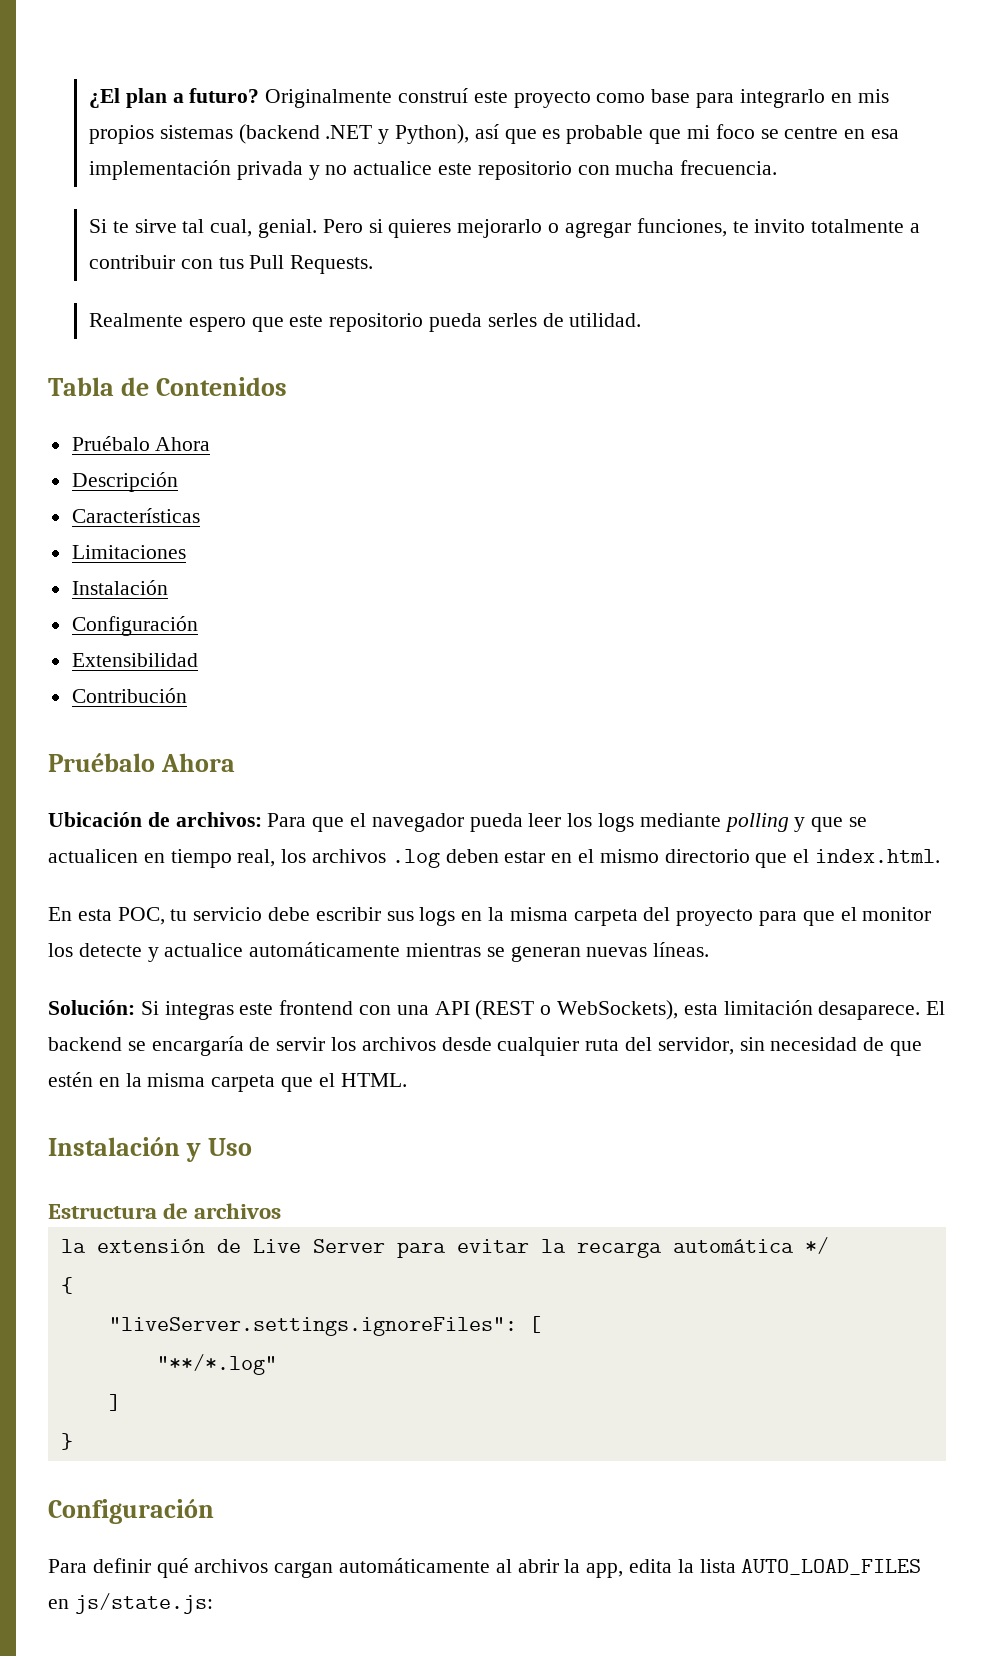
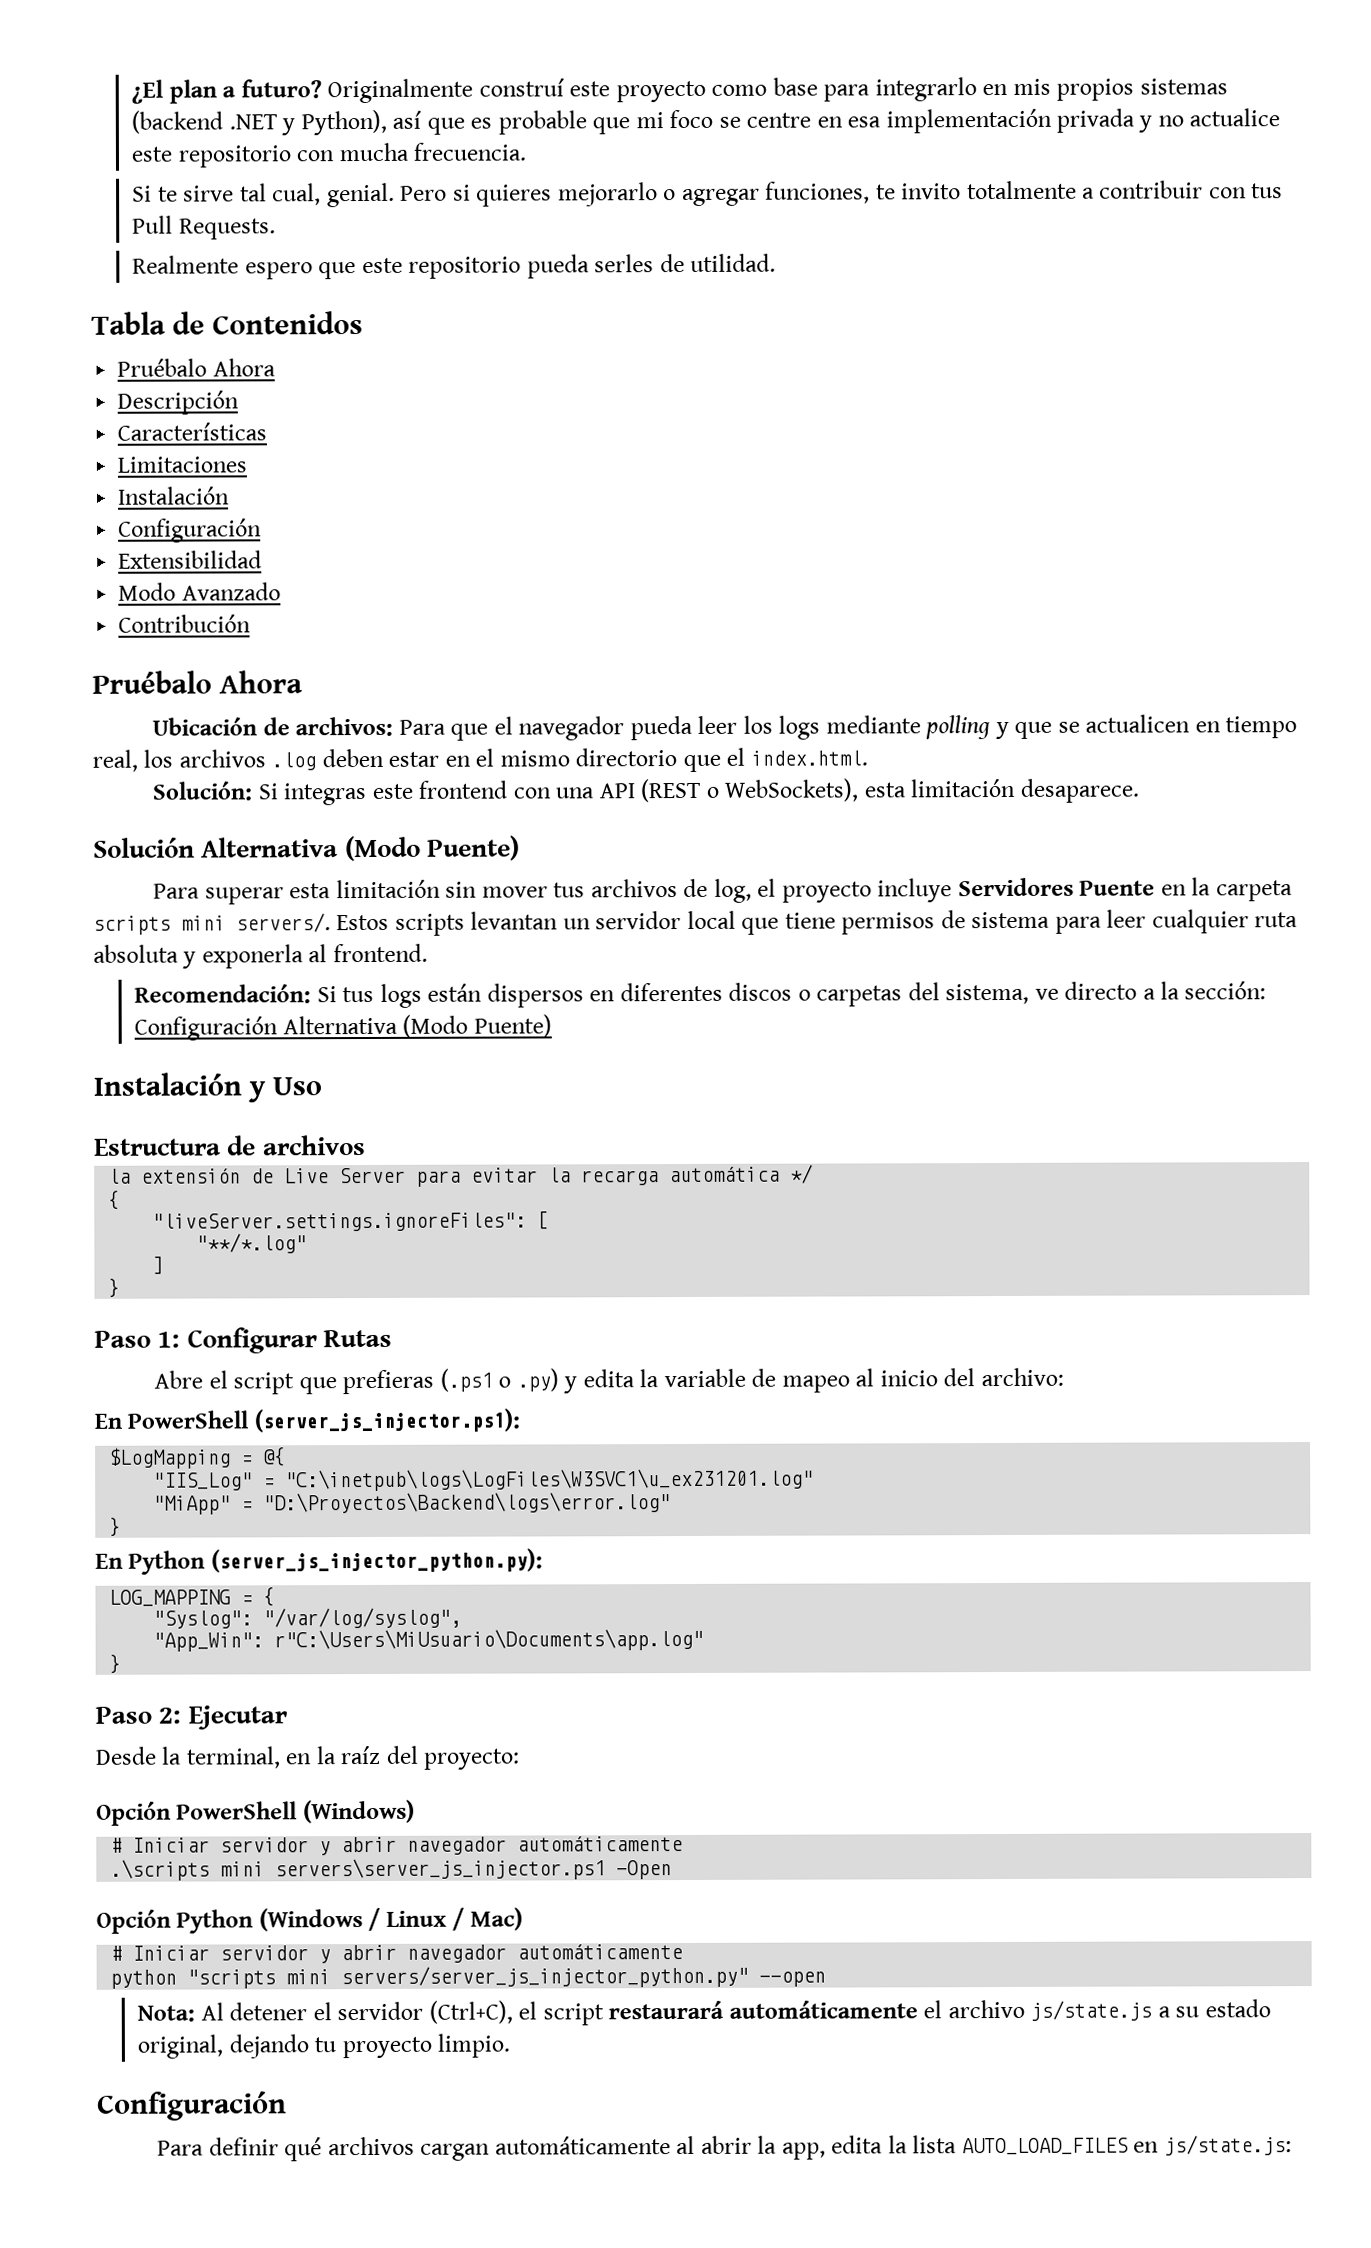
(198, 660) none -> [118,582,281,601] // Modo Avanzado
[48,907,932,926] [48,942,710,962] // En esta POC, tu servicio debe escribir sus logs en la misma carpeta del proyecto para que el monitor los detecte y actualice automáticamente mientras se generan nuevas líneas. -> (868, 758) none
[926,1001,946,1015] [48,1036,923,1056] [48,1072,407,1092] El backend se encargaría de servir los archivos desde cualquier ruta del servidor, sin necesidad de que estén en la misma carpeta que el HTML. -> [93,835,520,862] [153,877,1293,905] [93,909,1299,936] [93,943,428,969] [134,981,1267,1008] [134,1014,552,1041] // Solución Alternativa (Modo Puente) // Para superar esta limitación sin mover tus archivos de log, el proyecto incluye Servidores Puente en la carpeta scripts mini servers/. Estos scripts levantan un servidor local que tiene permisos de sistema para leer cualquier ruta absoluta y exponerla al frontend. // Recomendación: Si tus logs están dispersos en diferentes discos o carpetas del sistema, ve directo a la sección: Configuración Alternativa (Modo Puente)
(73, 1441) none -> [94,1327,392,1354] [154,1367,1064,1395] [94,1408,520,1433] [109,1446,287,1469] [153,1468,815,1492] [153,1492,672,1515] [109,1516,122,1537] [95,1548,543,1575] [109,1586,276,1607] [153,1607,463,1629] [153,1628,705,1652] [109,1653,122,1674] [95,1705,288,1730] [95,1745,521,1770] [96,1799,415,1826] [110,1836,684,1856] [110,1858,673,1881] [96,1907,523,1934] [110,1944,684,1964] [110,1965,827,1989] [137,1999,1271,2026] [137,2033,511,2059] // Paso 1: Configurar Rutas // Abre el script que prefieras (.ps1 o .py) y edita la variable de mapeo al inicio del archivo: // En PowerShell (server_js_injector.ps1): // $LogMapping = @{ // "IIS_Log" = "C:\inetpub\logs\LogFiles\W3SVC1\u_ex231201.log" // "MiApp" = "D:\Proyectos\Backend\logs\error.log" // } // En Python (server_js_injector_python.py): // LOG_MAPPING = { // "Syslog": "/var/log/syslog", // "App_Win": r"C:\Users\MiUsuario\Documents\app.log" // } // Paso 2: Ejecutar // Desde la terminal, en la raíz del proyecto: // Opción PowerShell (Windows) // # Iniciar servidor y abrir navegador automáticamente // .\scripts mini servers\server_js_injector.ps1 -Open // Opción Python (Windows / Linux / Mac) // # Iniciar servidor y abrir navegador automáticamente // python "scripts mini servers/server_js_injector_python.py" --open // Nota: Al detener el servidor (Ctrl+C), el script restaurará automáticamente el archivo js/state.js a su estado original, dejando tu proyecto limpio.

